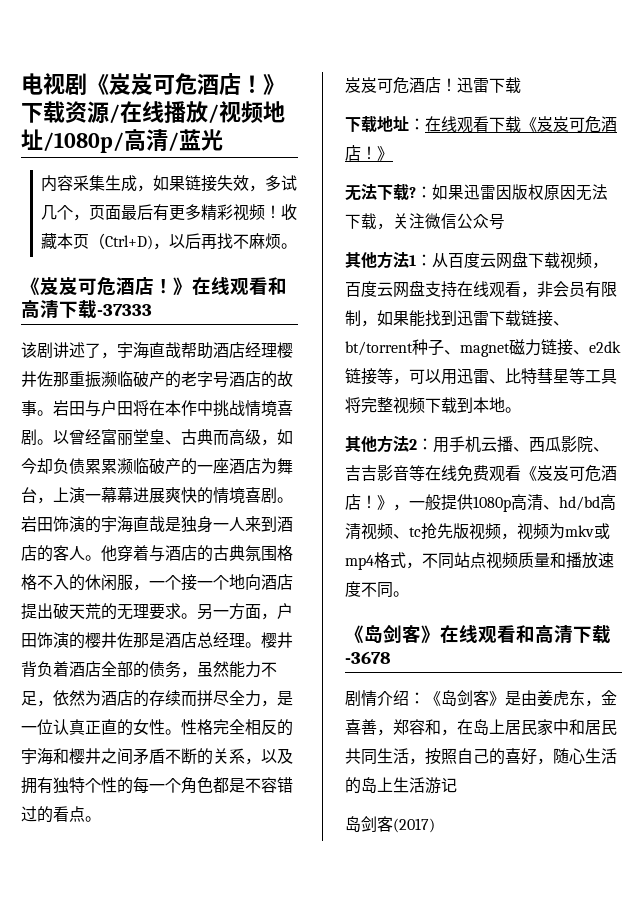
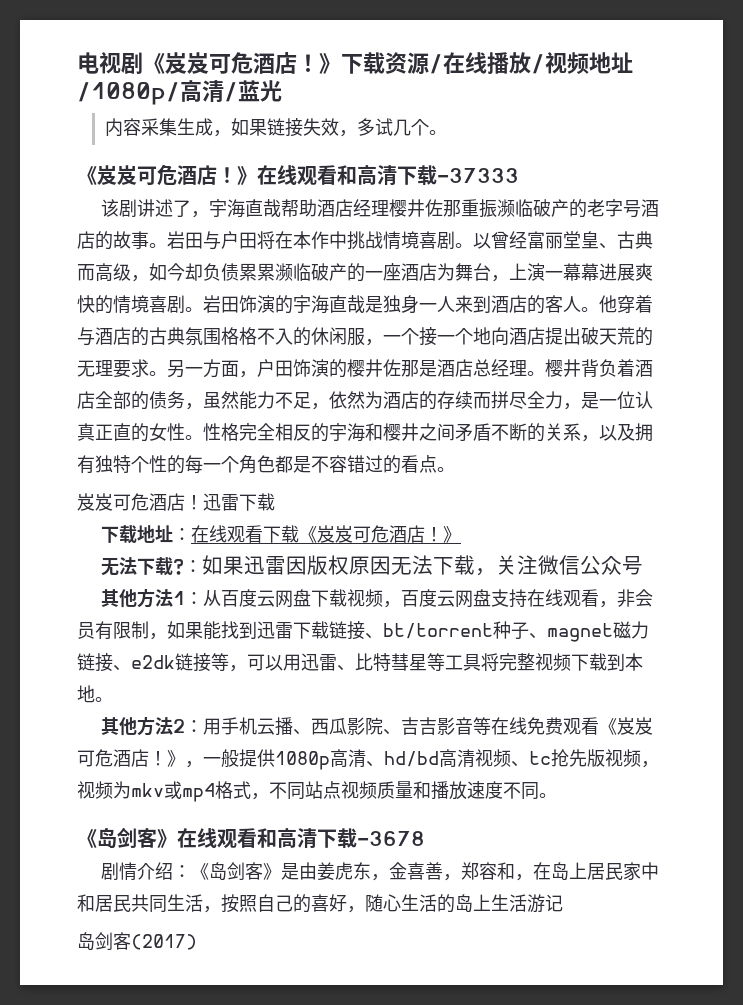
[73,204,298,221] [41,233,282,250] ，页面最后有更多精彩视频！收藏本页（Ctrl+D)，以后再找不麻烦 -> (429, 127) none

